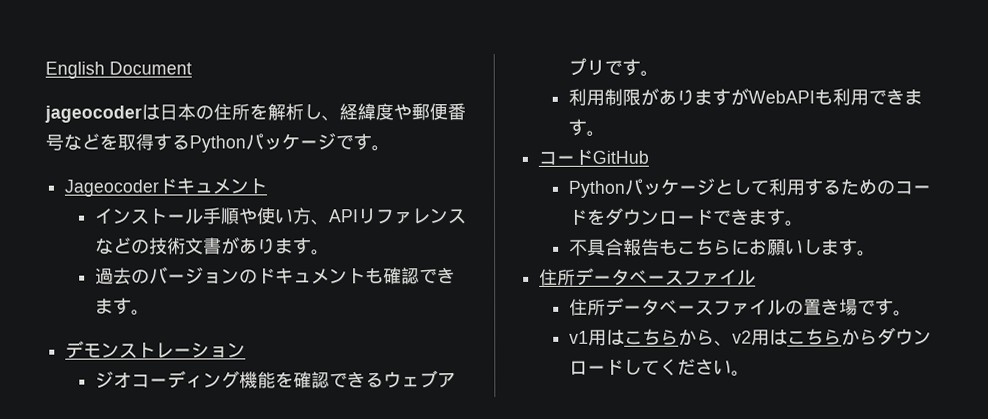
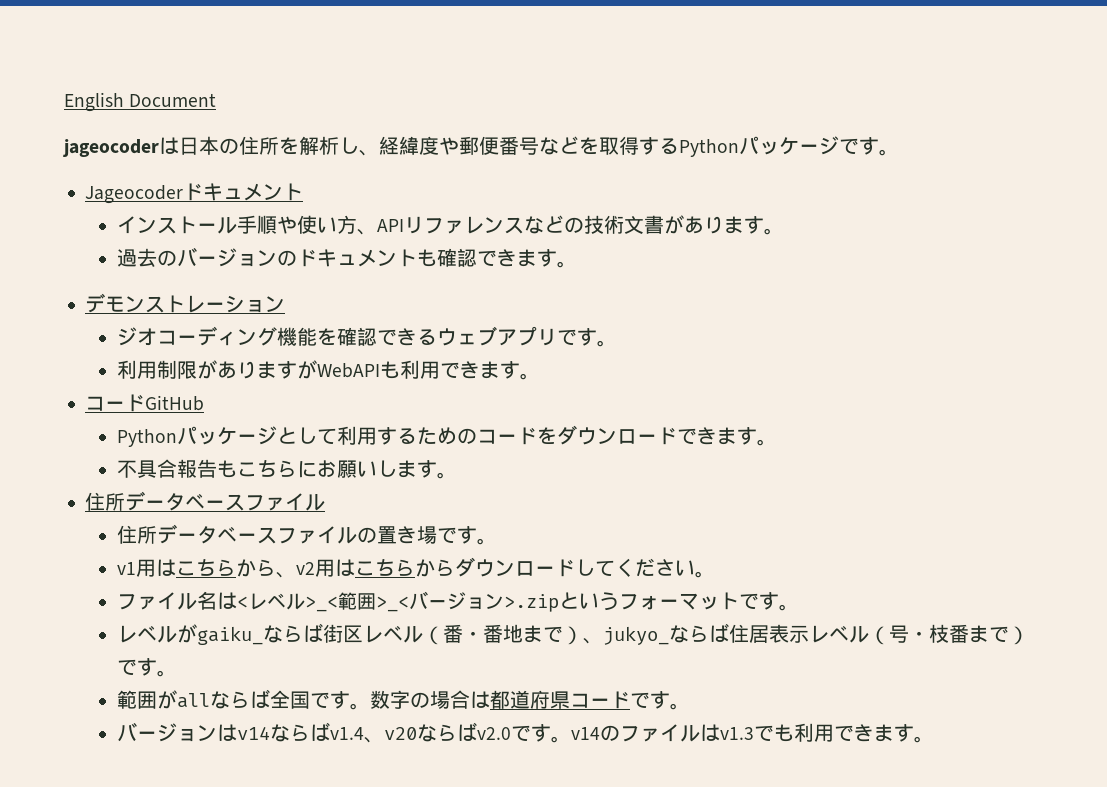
(750, 373) none -> [116,591,799,612] [116,623,1029,645] [116,658,177,677] [116,689,690,710] [116,722,934,743] // ファイル名は<レベル>_<範囲>_<バージョン>.zipというフォーマットです。 // レベルがgaiku_ならば街区レベル（番・番地まで）、jukyo_ならば住居表示レベル（号・枝番まで）です。 // 範囲がallならば全国です。数字の場合は都道府県コードです。 // バージョンはv14ならばv1.4、v20ならばv2.0です。v14のファイルはv1.3でも利用できます。

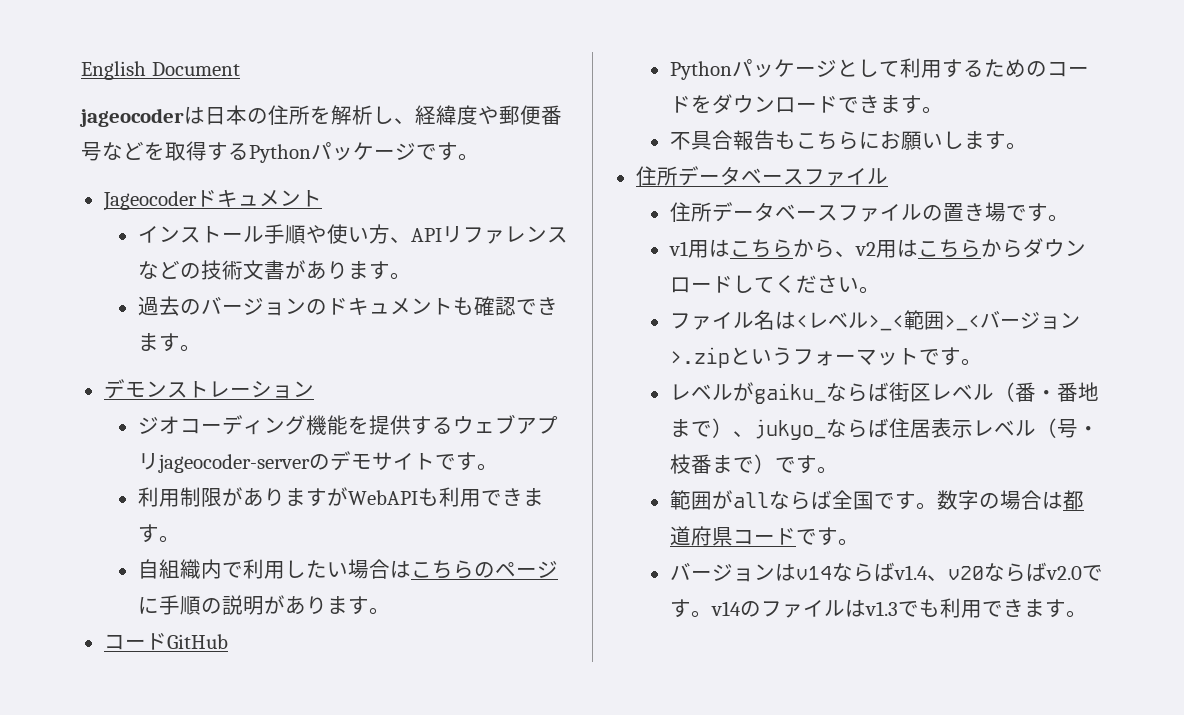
[336,327,417,346] 確認でき -> [368,415,432,435] 提供す
(557, 337) none -> [157,451,435,473] jageocoder-serverのデモサイト
(540, 376) none -> [137,559,558,579] [137,595,390,615] // 自組織内で利用したい場合はこちらのページに手順の説明があります。

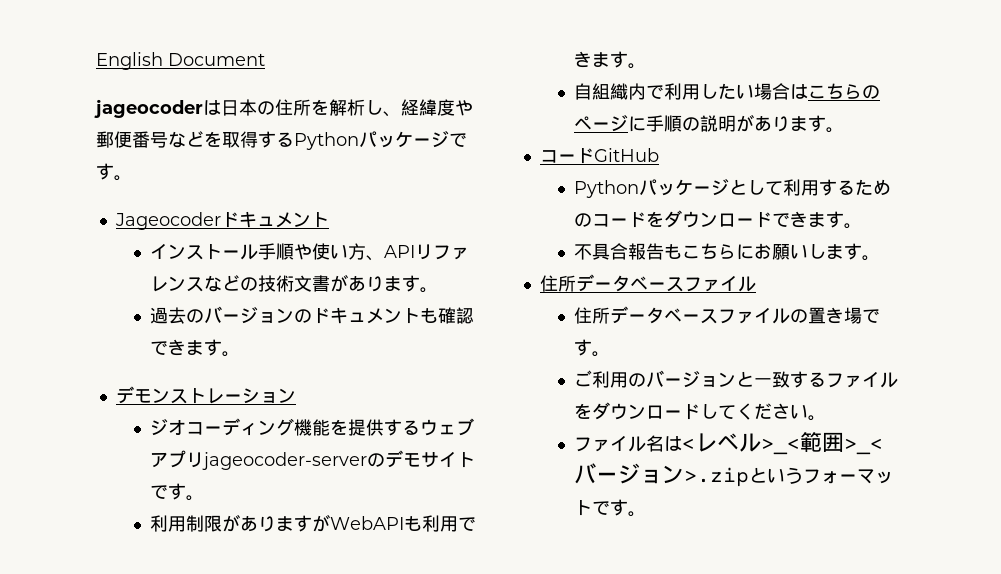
[668,239,1023,258] v1用はこちらから、v2用はこちらから -> [573,370,898,388] [573,403,592,419] ご利用のバージョンと一致するファイルを
[669,382,1099,404] [669,418,1099,440] [669,454,838,474] [669,490,1084,510] [669,526,859,546] [669,562,1103,582] [669,598,1087,618] // レベルがgaiku_ならば街区レベル（番・番地まで）、jukyo_ならば住居表示レベル（号・枝番まで）です。 // 範囲がallならば全国です。数字の場合は都道府県コードです。 // バージョンはv14ならばv1.4、v20ならばv2.0です。v14のファイルはv1.3でも利用できます。 -> (646, 514) none

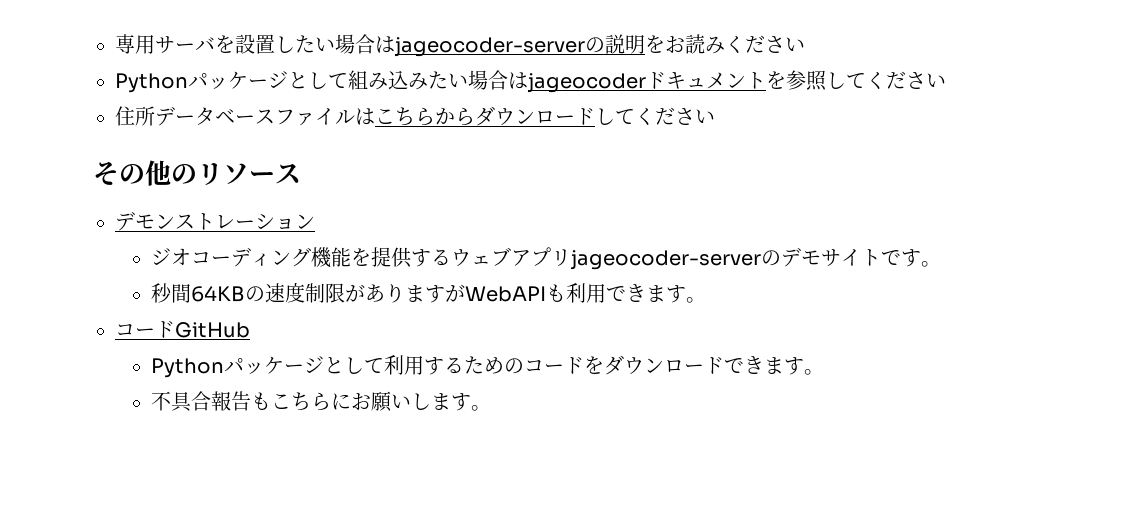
[96,52,265,70] [94,99,473,118] [96,131,467,150] [96,163,132,181] [114,211,329,230] [149,243,469,261] [149,274,438,293] [149,306,474,324] [149,339,240,357] English Document // jageocoderは日本の住所を解析し、経緯度や郵便番号などを取得するPythonパッケージです。 // Jageocoderドキュメント // インストール手順や使い方、APIリファレンスなどの技術文書があります。 // 過去のバージョンのドキュメントも確認できます。 -> [115,34,805,57] [115,70,946,93] [115,106,715,126] [93,160,301,186] 専用サーバを設置したい場合はjageocoder-serverの説明をお読みください // Pythonパッケージとして組み込みたい場合はjageocoderドキュメントを参照してください // 住所データベースファイルはこちらからダウンロードしてください // その他のリソース
[149,515,186,532] 利用 -> [151,282,306,303] 秒間64KBの速度
[573,83,880,100] [573,114,844,133] // 自組織内で利用したい場合はこちらのページに手順の説明があります。 -> (707, 300) none
[539,274,756,292] [573,306,880,324] [573,339,610,357] [573,370,898,388] [573,402,826,421] [573,432,883,455] [573,463,893,487] [573,499,646,517] // 住所データベースファイル // 住所データベースファイルの置き場です。 // ご利用のバージョンと一致するファイルをダウンロードしてください。 // ファイル名は<レベル>_<範囲>_<バージョン>.zipというフォーマットです。 -> (492, 408) none

